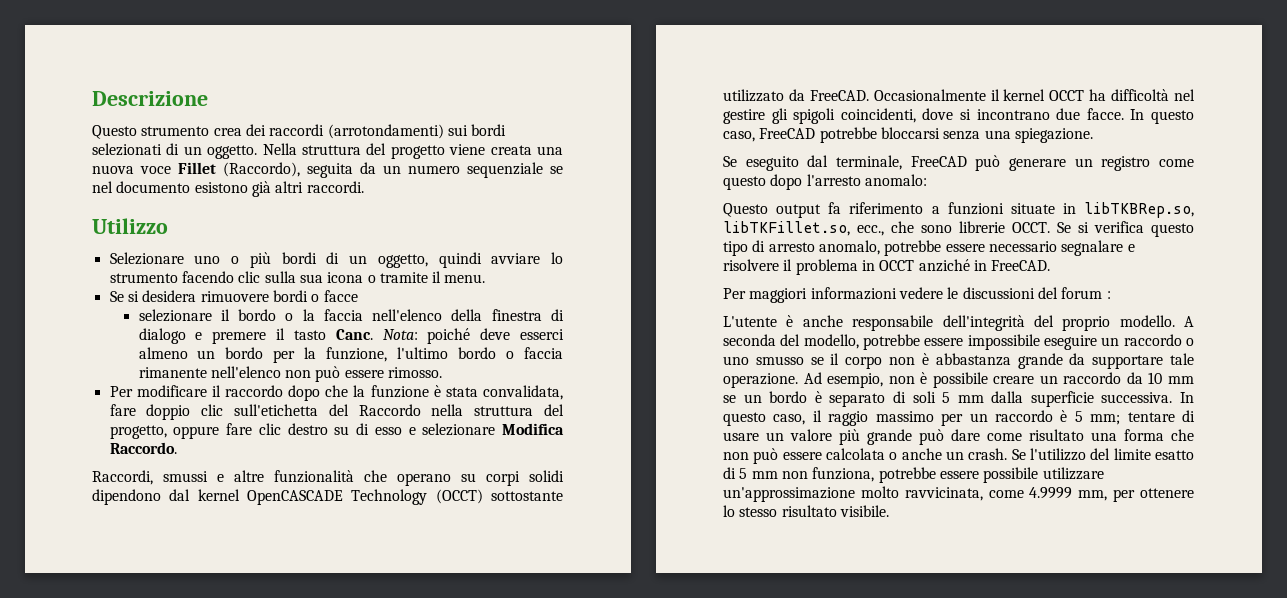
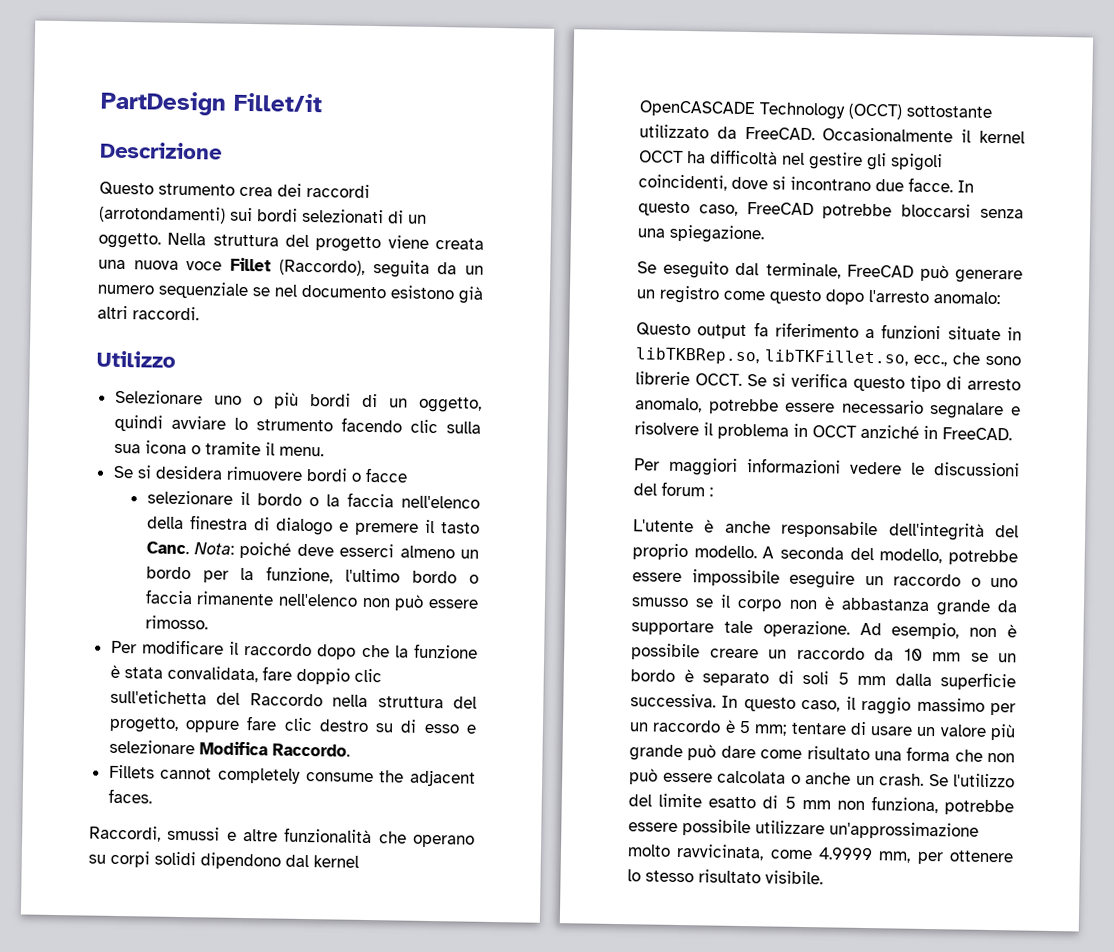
(92, 98) none -> [100,90,323,116] PartDesign Fillet/it //
(177, 448) none -> [108,764,477,787] [107,788,152,804] // Fillets cannot completely consume the adjacent faces.

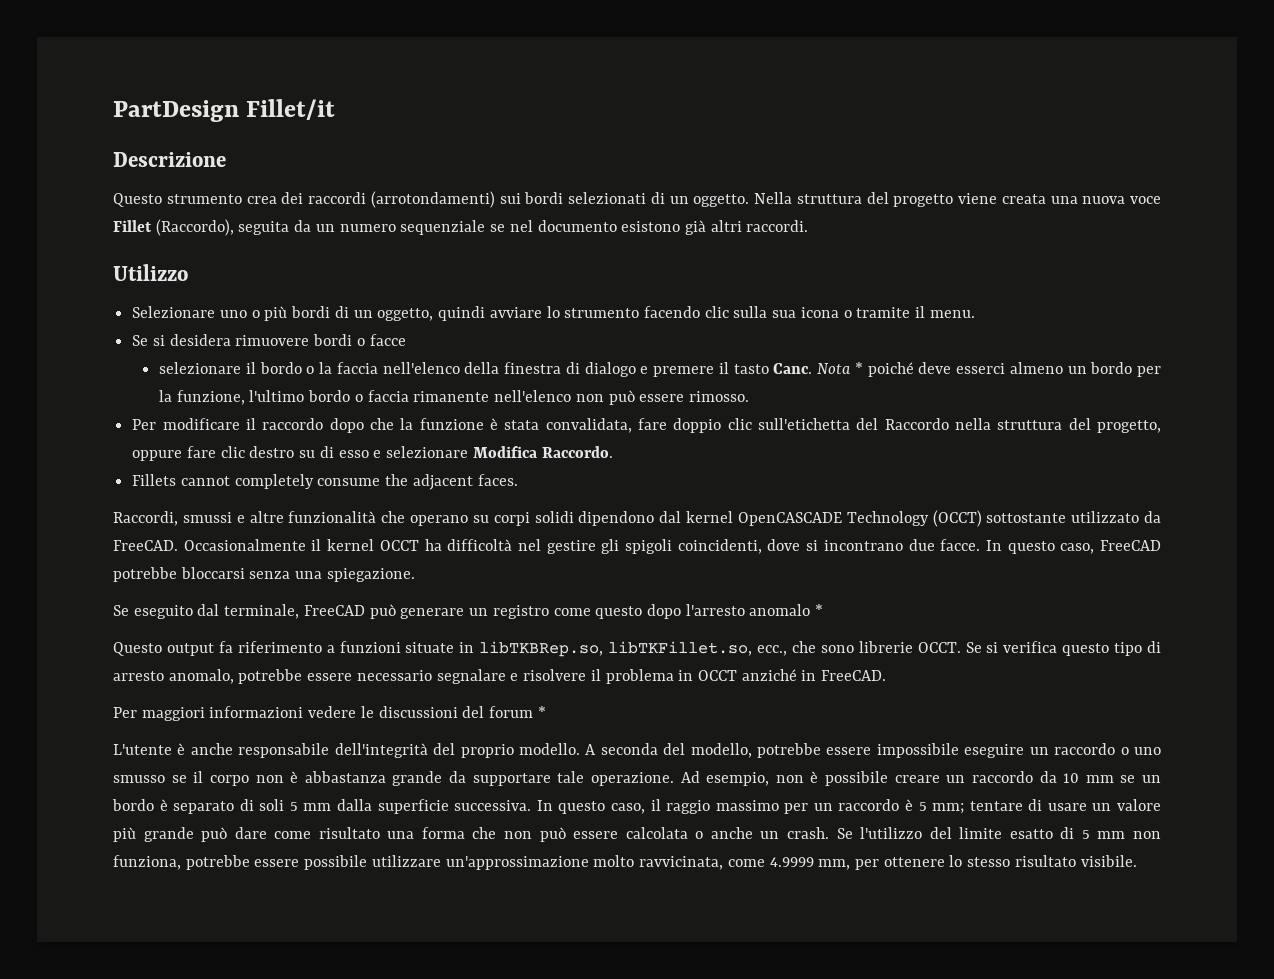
[194,542,235,555] Nota: -> [817,362,863,374] Nota *
[933,291,1001,305] anomalo: -> [749,604,824,616] anomalo *
[709,487,713,497] : -> [537,706,546,718] *

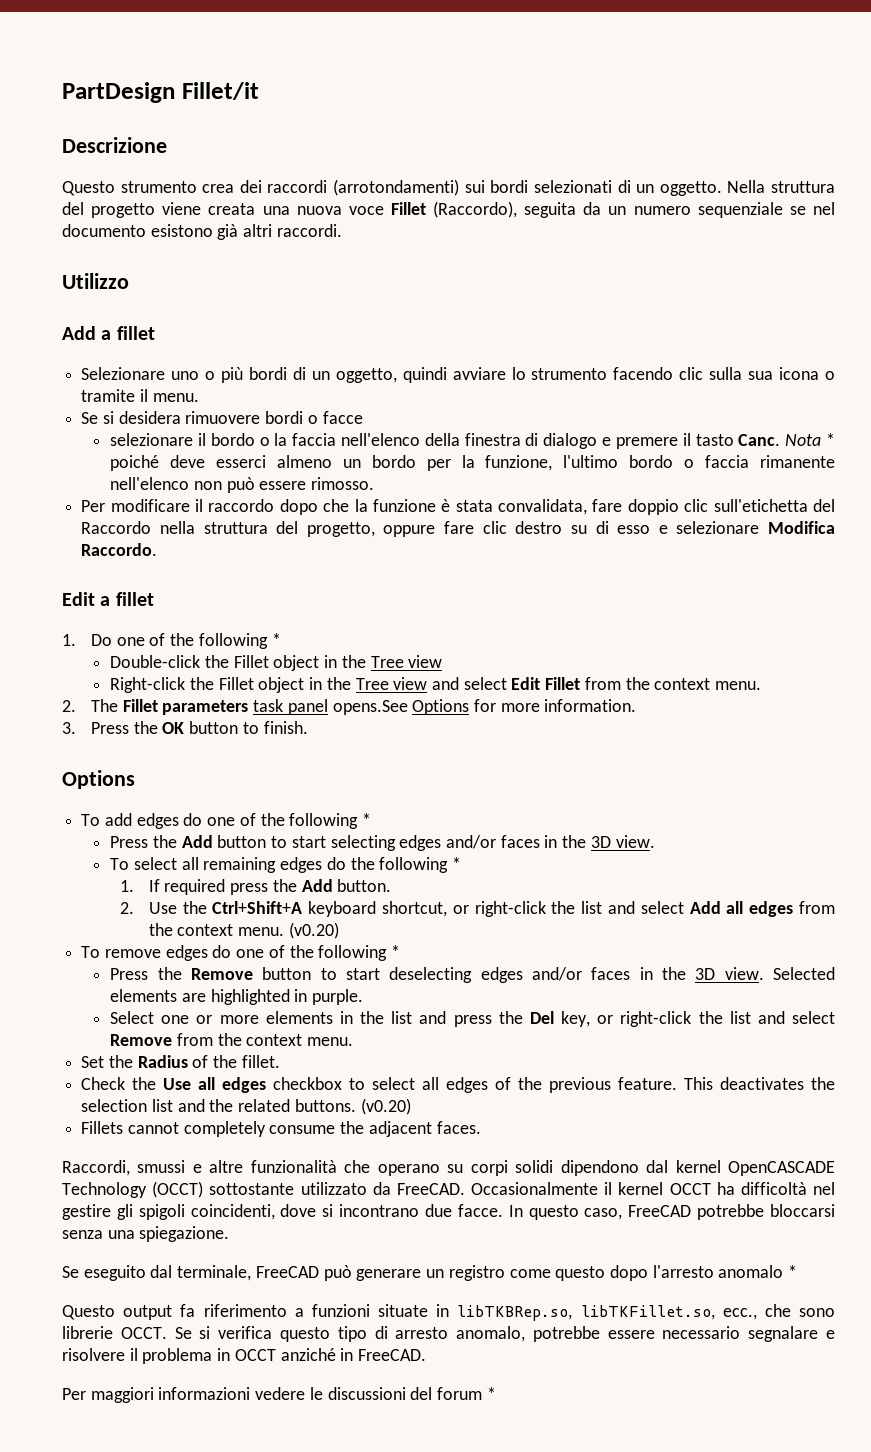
(188, 272) none -> [62,326,155,340] // Add a fillet
(613, 452) none -> [62,592,154,606] [62,633,281,649] [110,655,443,671] [110,677,762,693] [62,699,637,715] [62,721,308,734] [62,770,135,789] [81,813,372,829] [110,835,655,851] [110,857,461,873] [119,879,392,895] [119,901,835,917] [148,922,339,939] [81,945,401,961] [110,967,836,983] [110,989,364,1005] [110,1011,836,1027] [110,1033,354,1046] [81,1055,280,1068] [81,1077,835,1093] [81,1098,411,1115] // Edit a fillet // 1. Do one of the following * // Double-click the Fillet object in the Tree view // Right-click the Fillet object in the Tree view and select Edit Fillet from the context menu. // 2. The Fillet parameters task panel opens.See Options for more information. // 3. Press the OK button to finish. // Options // To add edges do one of the following * // Press the Add button to start selecting edges and/or faces in the 3D view. // To select all remaining edges do the following * // 1. If required press the Add button. // 2. Use the Ctrl+Shift+A keyboard shortcut, or right-click the list and select Add all edges from the context menu. (v0.20) // To remove edges do one of the following * // Press the Remove button to start deselecting edges and/or faces in the 3D view. Selected elements are highlighted in purple. // Select one or more elements in the list and press the Del key, or right-click the list and select Remove from the context menu. // Set the Radius of the fillet. // Check the Use all edges checkbox to select all edges of the previous feature. This deactivates the selection list and the related buttons. (v0.20)
[113,743,1162,758] [113,771,1161,786] [112,799,1162,814] [113,827,1161,842] [113,855,1137,870] // L'utente è anche responsabile dell'integrità del proprio modello. A seconda del modello, potrebbe essere impossibile eseguire un raccordo o uno smusso se il corpo non è abbastanza grande da supportare tale operazione. Ad esempio, non è possibile creare un raccordo da 10 mm se un bordo è separato di soli 5 mm dalla superficie successiva. In questo caso, il raggio massimo per un raccordo è 5 mm; tentare di usare un valore più grande può dare come risultato una forma che non può essere calcolata o anche un crash. Se l'utilizzo del limite esatto di 5 mm non funziona, potrebbe essere possibile utilizzare un'approssimazione molto ravvicinata, come 4.9999 mm, per ottenere lo stesso risultato visibile. -> (496, 1393) none

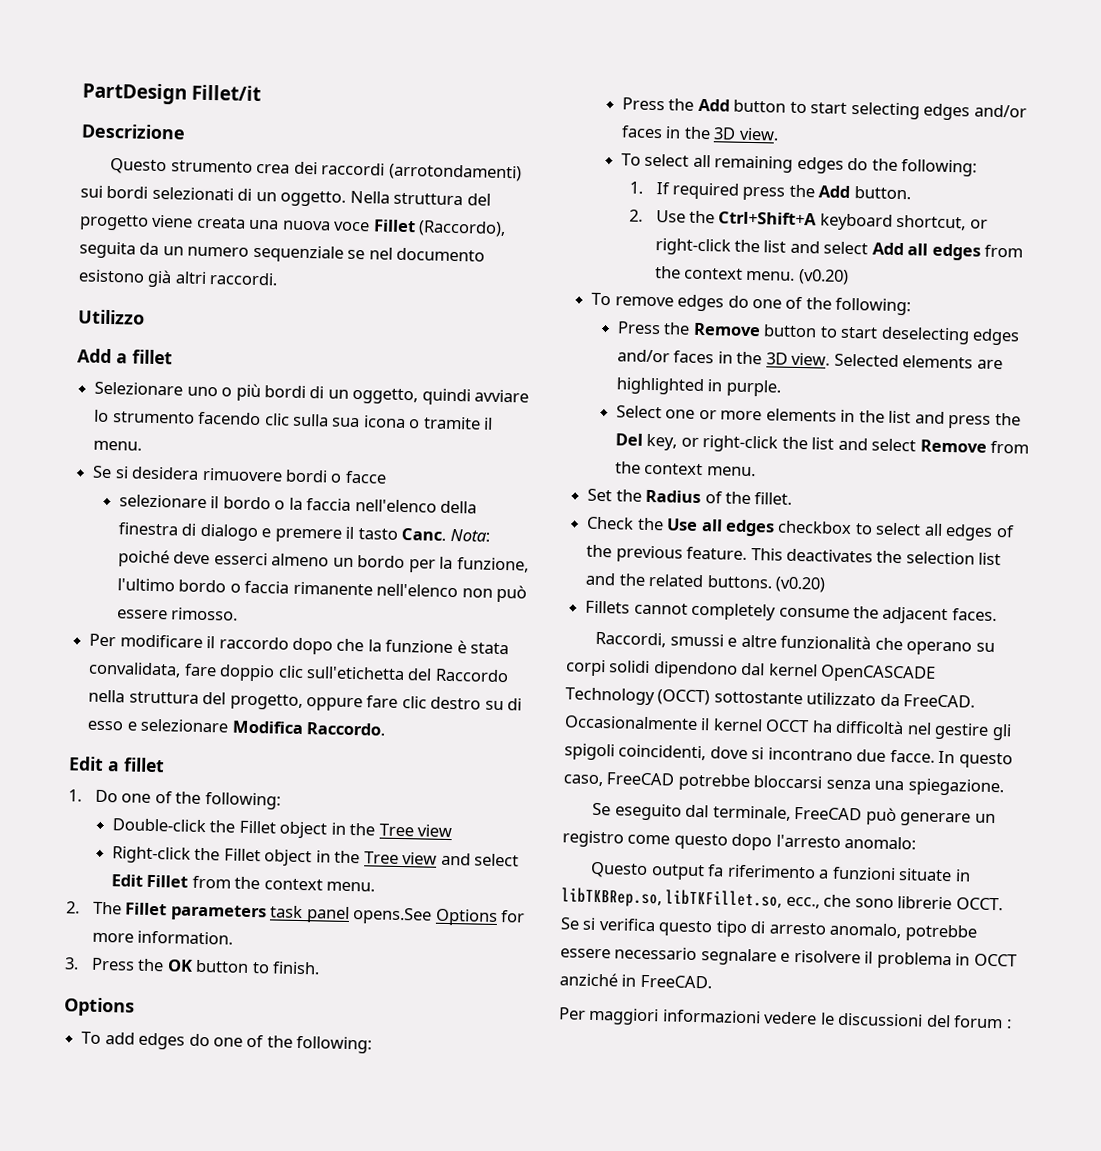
[785,433,835,446] Nota * -> [449,528,490,542] Nota:
[198,633,281,649] following * -> [204,792,281,810] following:
[289,813,372,829] following * -> [296,1035,373,1054] following:
[379,857,461,873] following * -> [901,159,978,177] following:
[318,945,401,961] following * -> [835,297,912,316] following:
[718,1265,798,1278] anomalo * -> [844,836,917,850] anomalo:
[486,1387,496,1400] * -> [1005,1019,1012,1029] :

